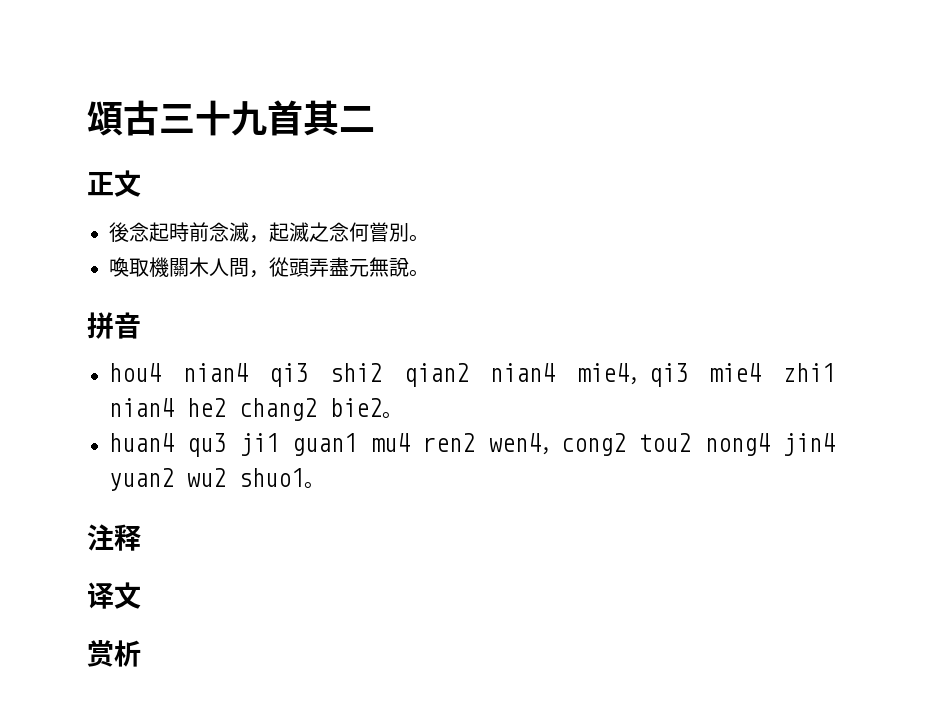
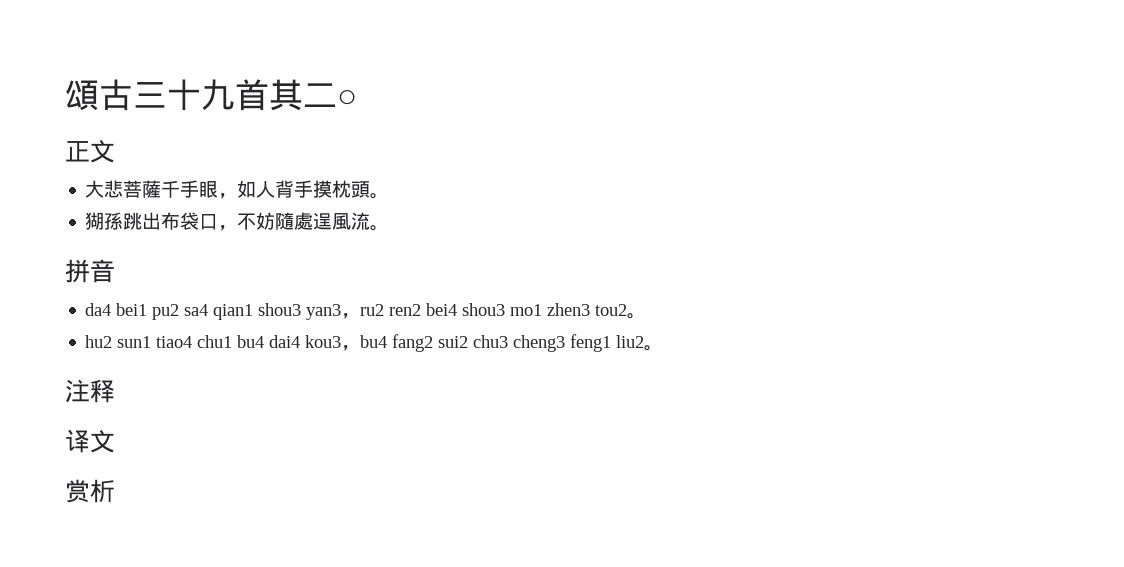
(375, 119) none -> [337,90,357,107] ○
[109,222,429,243] [109,257,429,278] [87,312,141,339] [109,363,835,387] [109,398,402,421] [109,433,836,457] [109,468,304,491] 後念起時前念滅，起滅之念何嘗別。 // 喚取機關木人問，從頭弄盡元無說。 // 拼音 // hou4 nian4 qi3 shi2 qian2 nian4 mie4，qi3 mie4 zhi1 nian4 he2 chang2 bie2。 // huan4 qu3 ji1 guan1 mu4 ren2 wen4，cong2 tou2 nong4 jin4 yuan2 wu2 shuo1 -> [85,180,390,199] [85,212,390,231] [65,259,115,283] [85,303,647,320] [85,334,645,352] 大悲菩薩千手眼，如人背手摸枕頭。 // 猢孫跳出布袋口，不妨隨處逞風流。 // 拼音 // da4 bei1 pu2 sa4 qian1 shou3 yan3，ru2 ren2 bei4 shou3 mo1 zhen3 tou2。 // hu2 sun1 tiao4 chu1 bu4 dai4 kou3，bu4 fang2 sui2 chu3 cheng3 feng1 liu2

